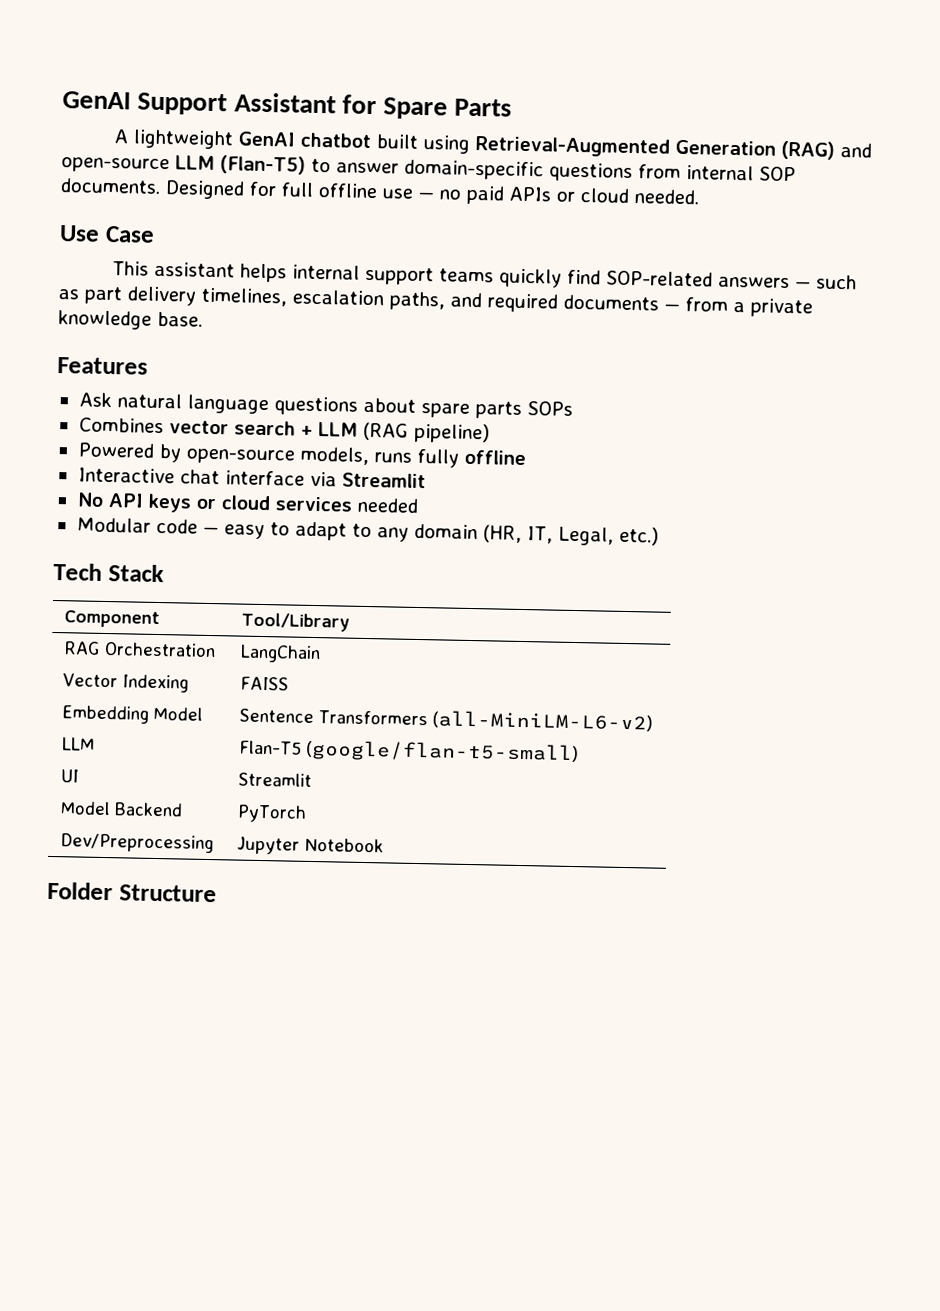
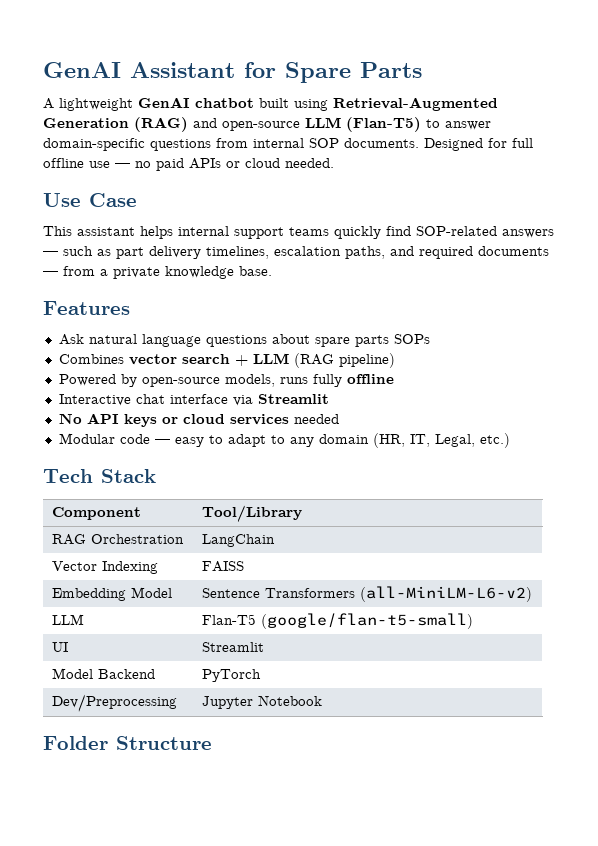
[62,91,228,116] GenAI Support -> [43,62,121,78] GenAI

